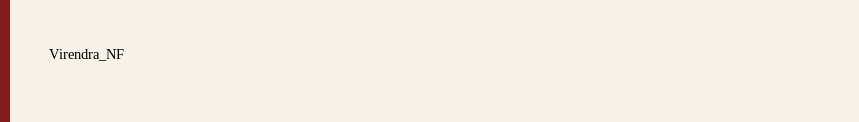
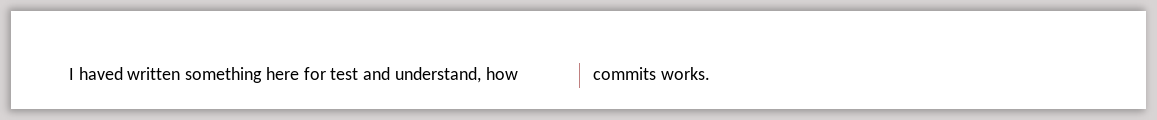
[49,49,124,61] Virendra_NF -> [69,67,710,83] I haved written something here for test and understand, how commits works.

